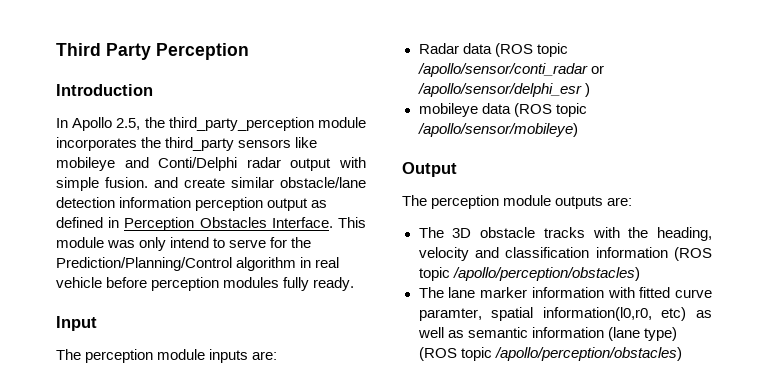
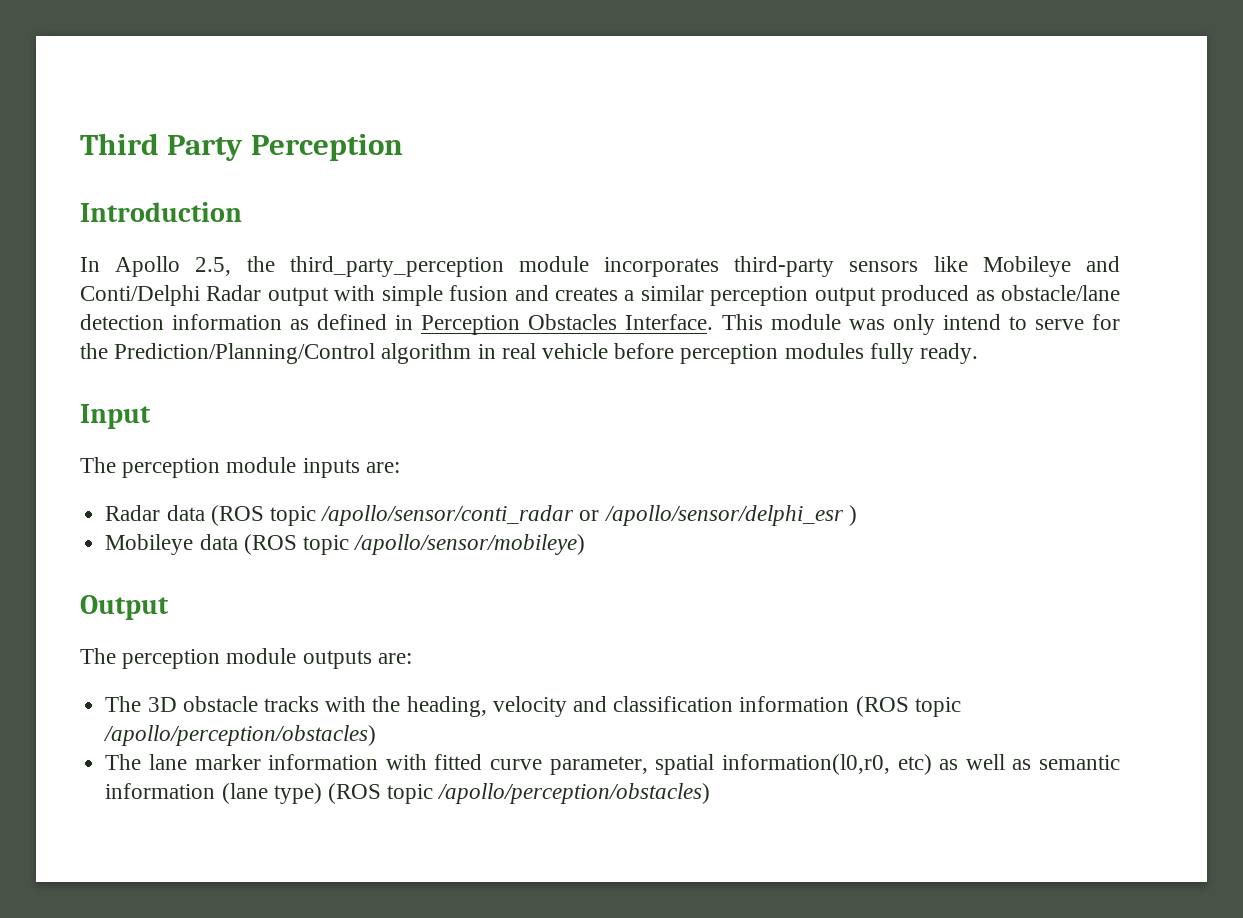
[141,137,235,151] the third_party -> [734,256,835,277] third-party
[56,157,115,171] mobileye -> [982,256,1071,277] Mobileye
[246,157,281,168] radar -> [206,285,262,301] Radar
[105,177,274,188] fusion. and create similar -> [449,285,995,306] fusion and creates a similar perception output produced as
[195,197,309,211] perception output -> (283, 322) none
[418,103,478,117] mobileye -> [105,534,194,555] Mobileye
[418,308,482,321] paramter, -> [549,756,648,775] parameter,

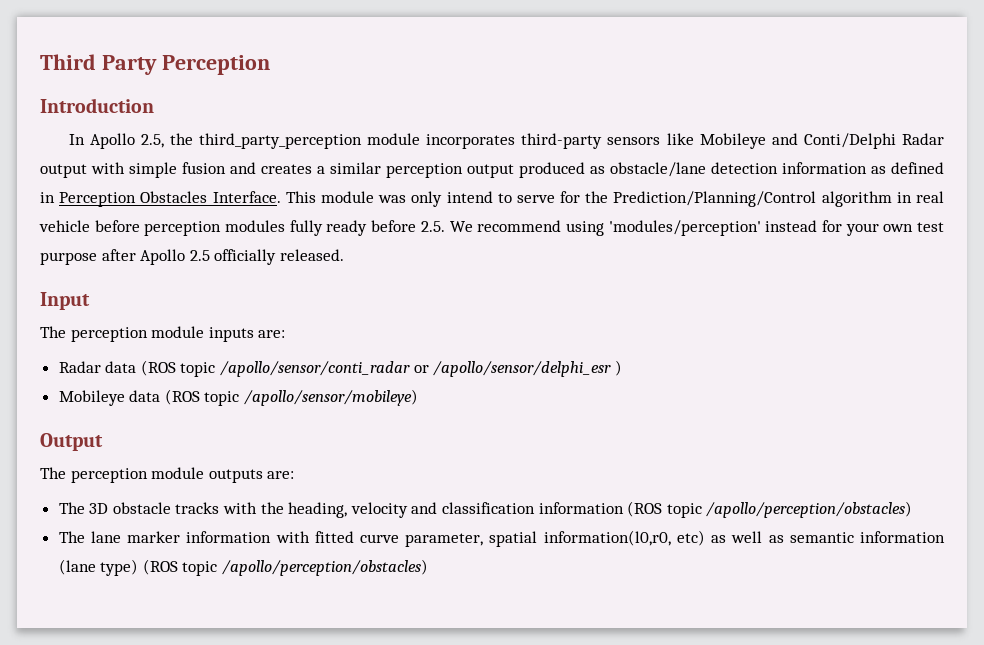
[920,343,979,364] ready. -> [326,220,944,236] [40,249,344,265] ready before 2.5. We recommend using 'modules/perception' instead for your own test purpose after Apollo 2.5 officially released.

